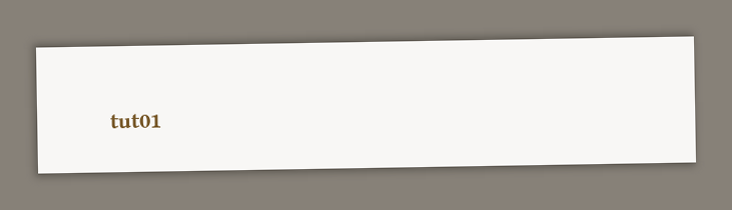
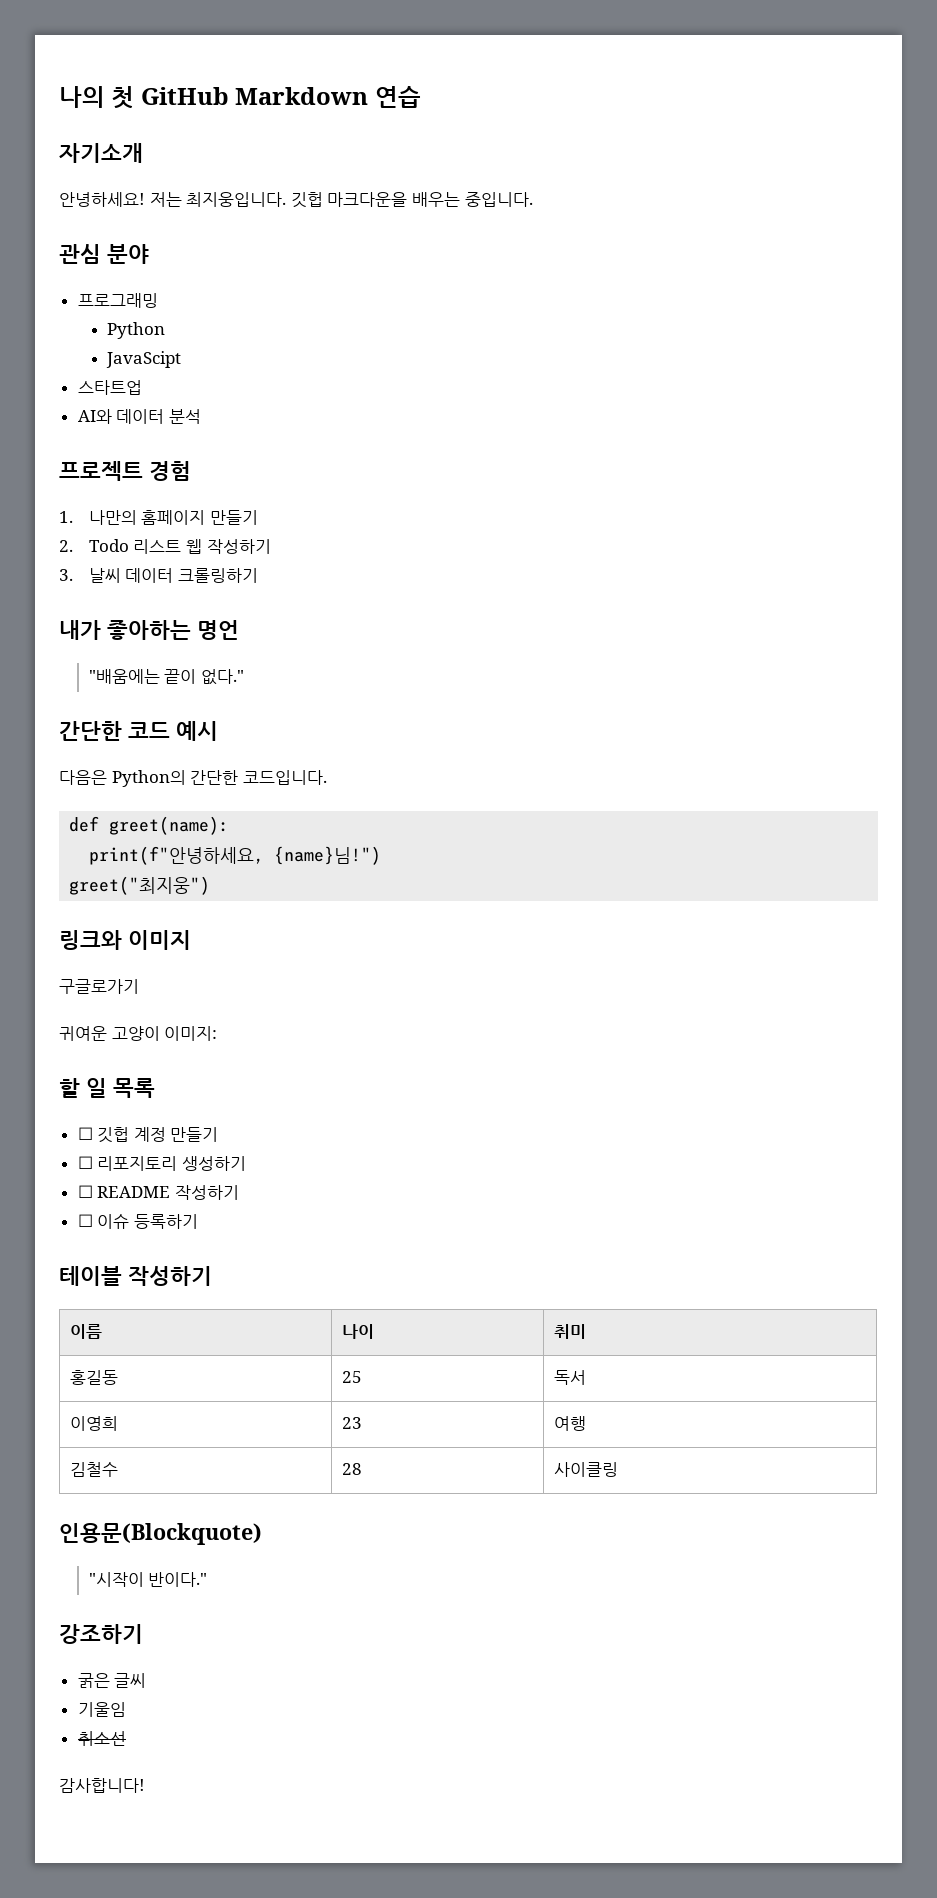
[110,113,162,129] tut01 -> [59,86,421,109] [59,143,143,163] [59,192,533,208] [59,244,149,264] [77,293,158,308] [107,322,166,339] [106,351,182,368] [77,380,142,395] [77,409,201,424] [59,461,191,481] [59,510,258,525] [59,539,271,554] [59,568,258,583] [59,620,239,640] [88,669,244,685] [59,721,218,741] [59,770,327,787] [69,816,230,835] [89,846,382,865] [69,876,211,895] [59,930,191,950] [59,979,139,994] [59,1026,218,1041] [59,1078,155,1098] [77,1127,219,1143] [77,1156,246,1171] [77,1185,239,1200] [77,1214,198,1229] [59,1266,212,1286] [70,1324,103,1339] [342,1324,375,1339] [554,1324,587,1339] [70,1370,119,1385] [342,1371,363,1383] [554,1370,587,1385] [70,1416,119,1431] [342,1417,363,1429] [554,1416,587,1431] [70,1462,119,1477] [342,1463,363,1475] [554,1462,619,1477] [59,1523,262,1545] [88,1572,208,1587] [59,1624,143,1644] [77,1673,147,1688] [77,1702,126,1717] [77,1731,126,1746] [59,1778,145,1793] 나의 첫 GitHub Markdown 연습 // 자기소개 // 안녕하세요! 저는 최지웅입니다. 깃헙 마크다운을 배우는 중입니다. // 관심 분야 // 프로그래밍 // Python // JavaScipt // 스타트업 // AI와 데이터 분석 // 프로젝트 경험 // 1. 나만의 홈페이지 만들기 // 2. Todo 리스트 웹 작성하기 // 3. 날씨 데이터 크롤링하기 // 내가 좋아하는 명언 // "배움에는 끝이 없다." // 간단한 코드 예시 // 다음은 Python의 간단한 코드입니다. // def greet(name): // print(f"안녕하세요, {name}님!") // greet("최지웅") // 링크와 이미지 // 구글로가기 // 귀여운 고양이 이미지: // 할 일 목록 // ☐ 깃헙 계정 만들기 // ☐ 리포지토리 생성하기 // ☐ README 작성하기 // ☐ 이슈 등록하기 // 테이블 작성하기 // 이름 | 나이 | 취미 // 홍길동 | 25 | 독서 // 이영희 | 23 | 여행 // 김철수 | 28 | 사이클링 // 인용문(Blockquote) // "시작이 반이다." // 강조하기 // 굵은 글씨 // 기울임 // 취소선 // 감사합니다!

